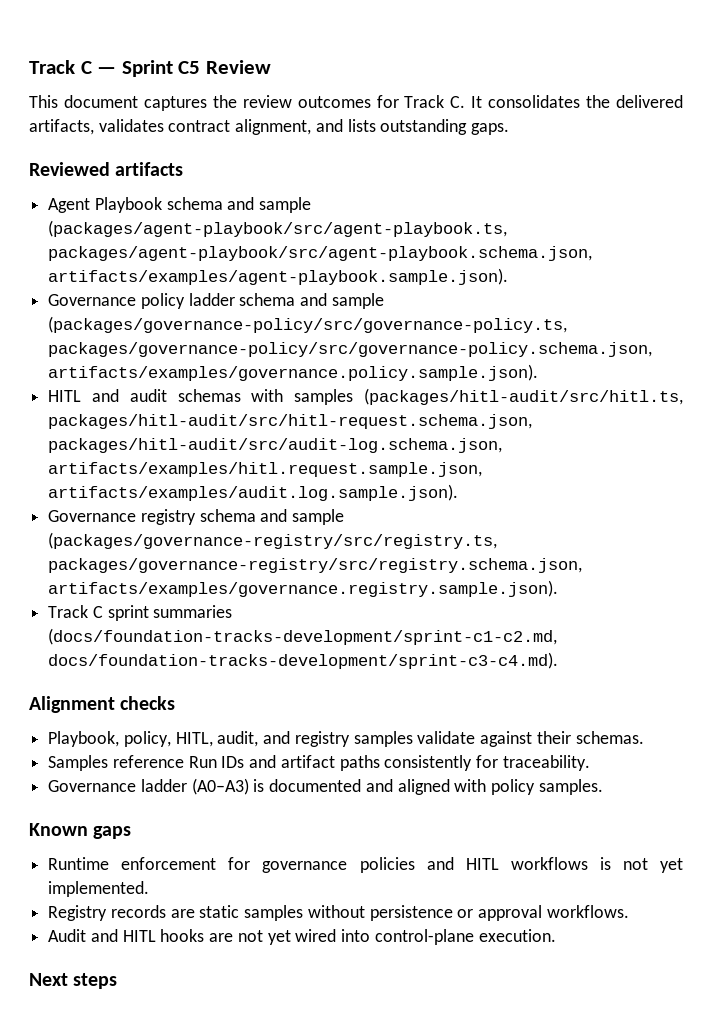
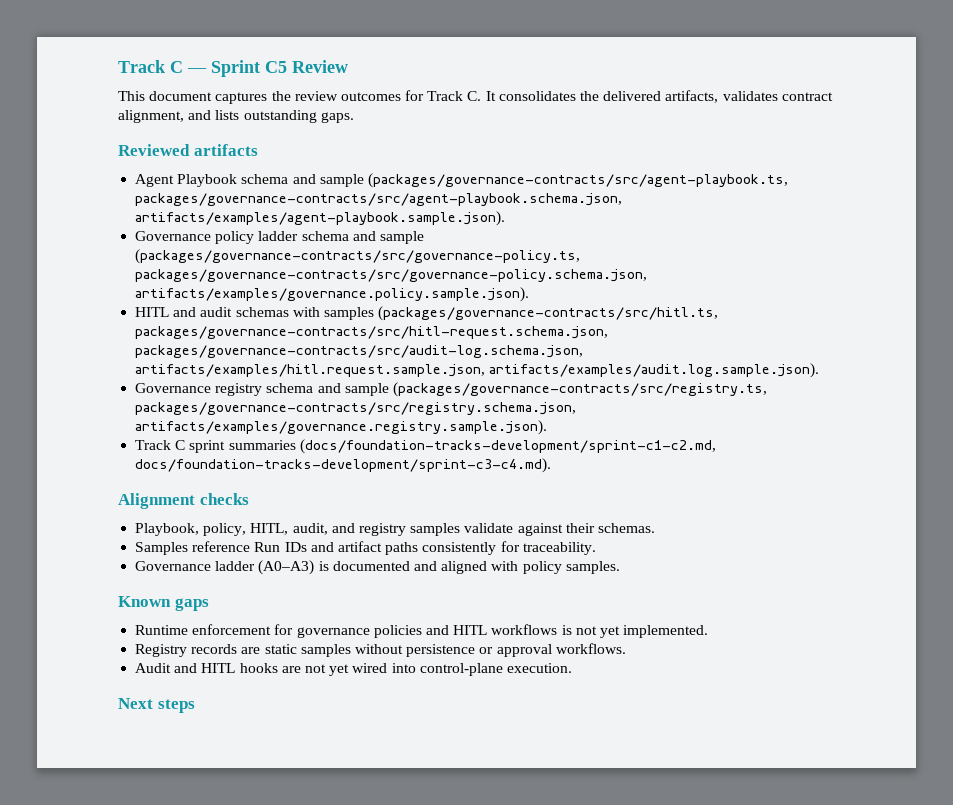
[48,220,508,237] [48,246,593,261] (packages/agent-playbook/src/agent-playbook.ts, packages/agent-playbook/src/agent-playbook.schema.json, -> [367,173,788,188] [135,193,623,206] (packages/governance-contracts/src/agent-playbook.ts, packages/governance-contracts/src/agent-playbook.schema.json,
[48,316,568,333] [48,342,653,357] (packages/governance-policy/src/governance-policy.ts, packages/governance-policy/src/governance-policy.schema.json, -> [135,249,581,264] [135,269,648,282] (packages/governance-contracts/src/governance-policy.ts, packages/governance-contracts/src/governance-policy.schema.json,
[364,388,683,405] [48,414,533,429] [48,438,503,453] (packages/hitl-audit/src/hitl.ts, packages/hitl-audit/src/hitl-request.schema.json, packages/hitl-audit/src/audit-log.schema.json, -> [378,306,719,321] [135,326,609,339] [135,345,584,358] (packages/governance-contracts/src/hitl.ts, packages/governance-contracts/src/hitl-request.schema.json, packages/governance-contracts/src/audit-log.schema.json,
[48,532,498,549] [48,558,583,573] (packages/governance-registry/src/registry.ts, packages/governance-registry/src/registry.schema.json, -> [392,382,767,397] [135,402,577,415] (packages/governance-contracts/src/registry.ts, packages/governance-contracts/src/registry.schema.json,

